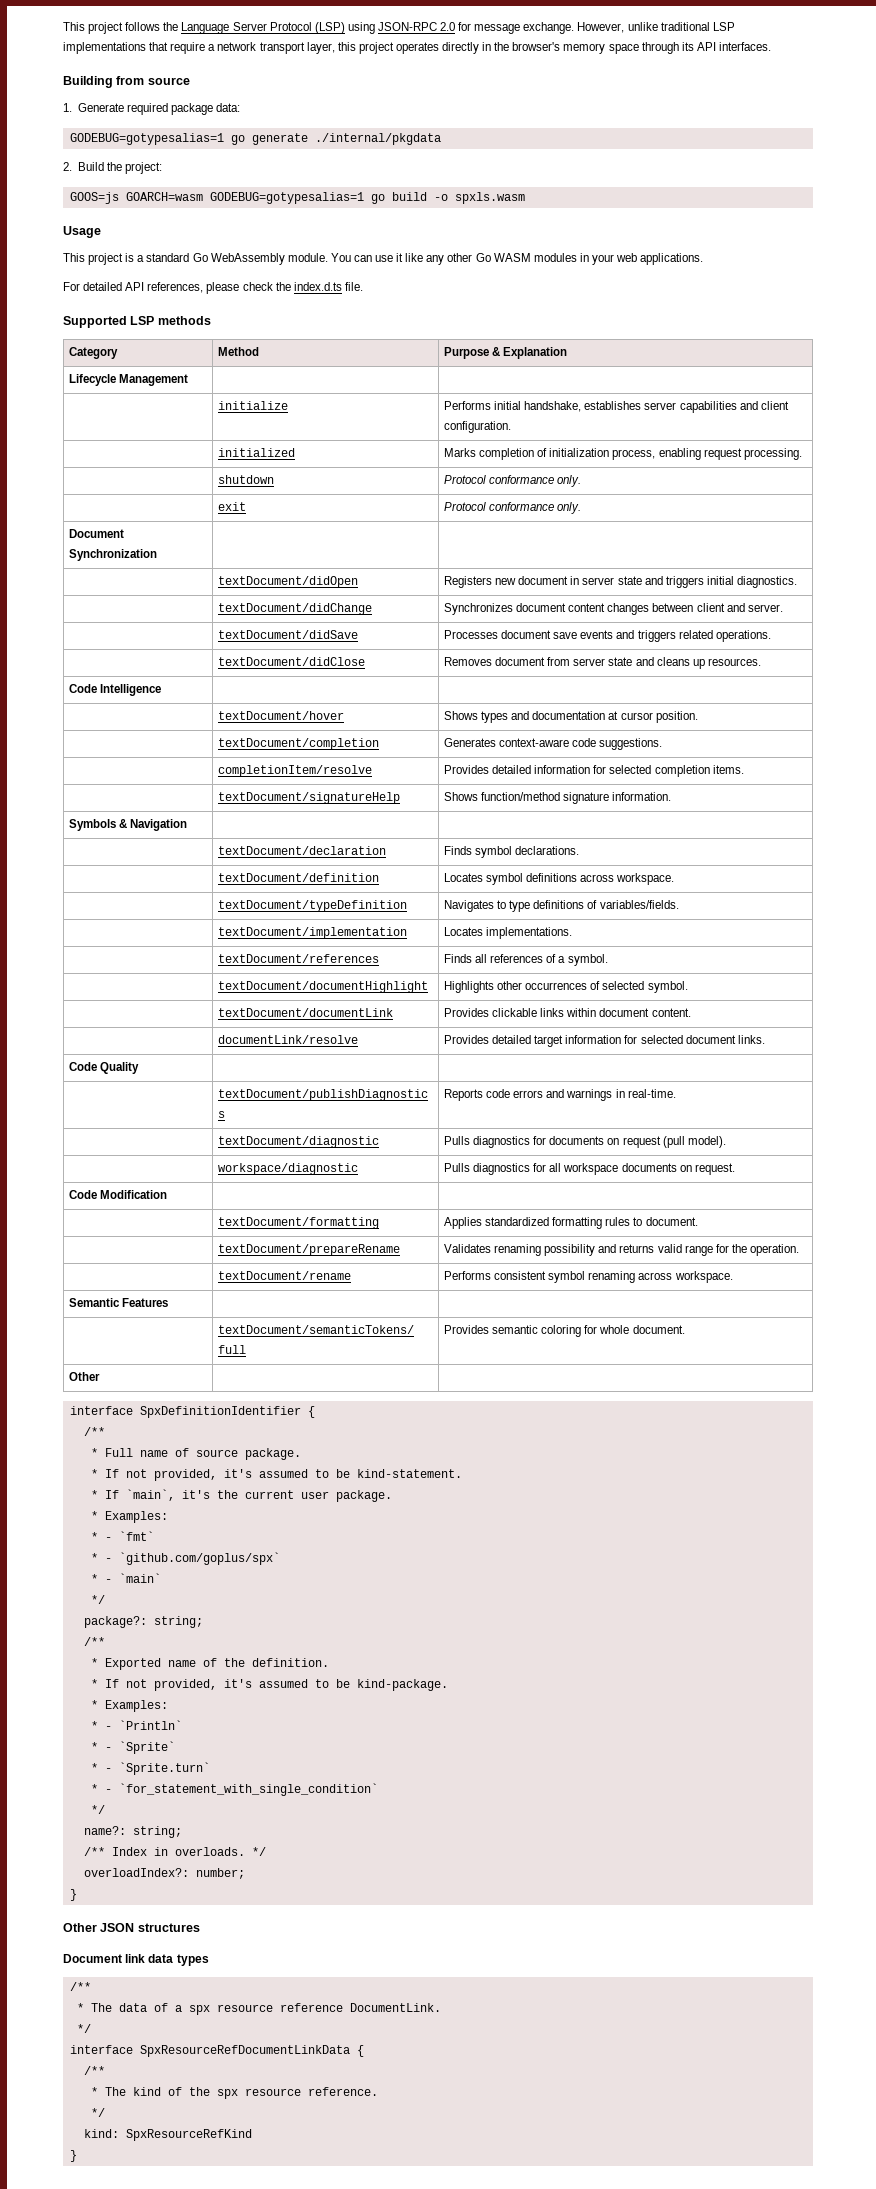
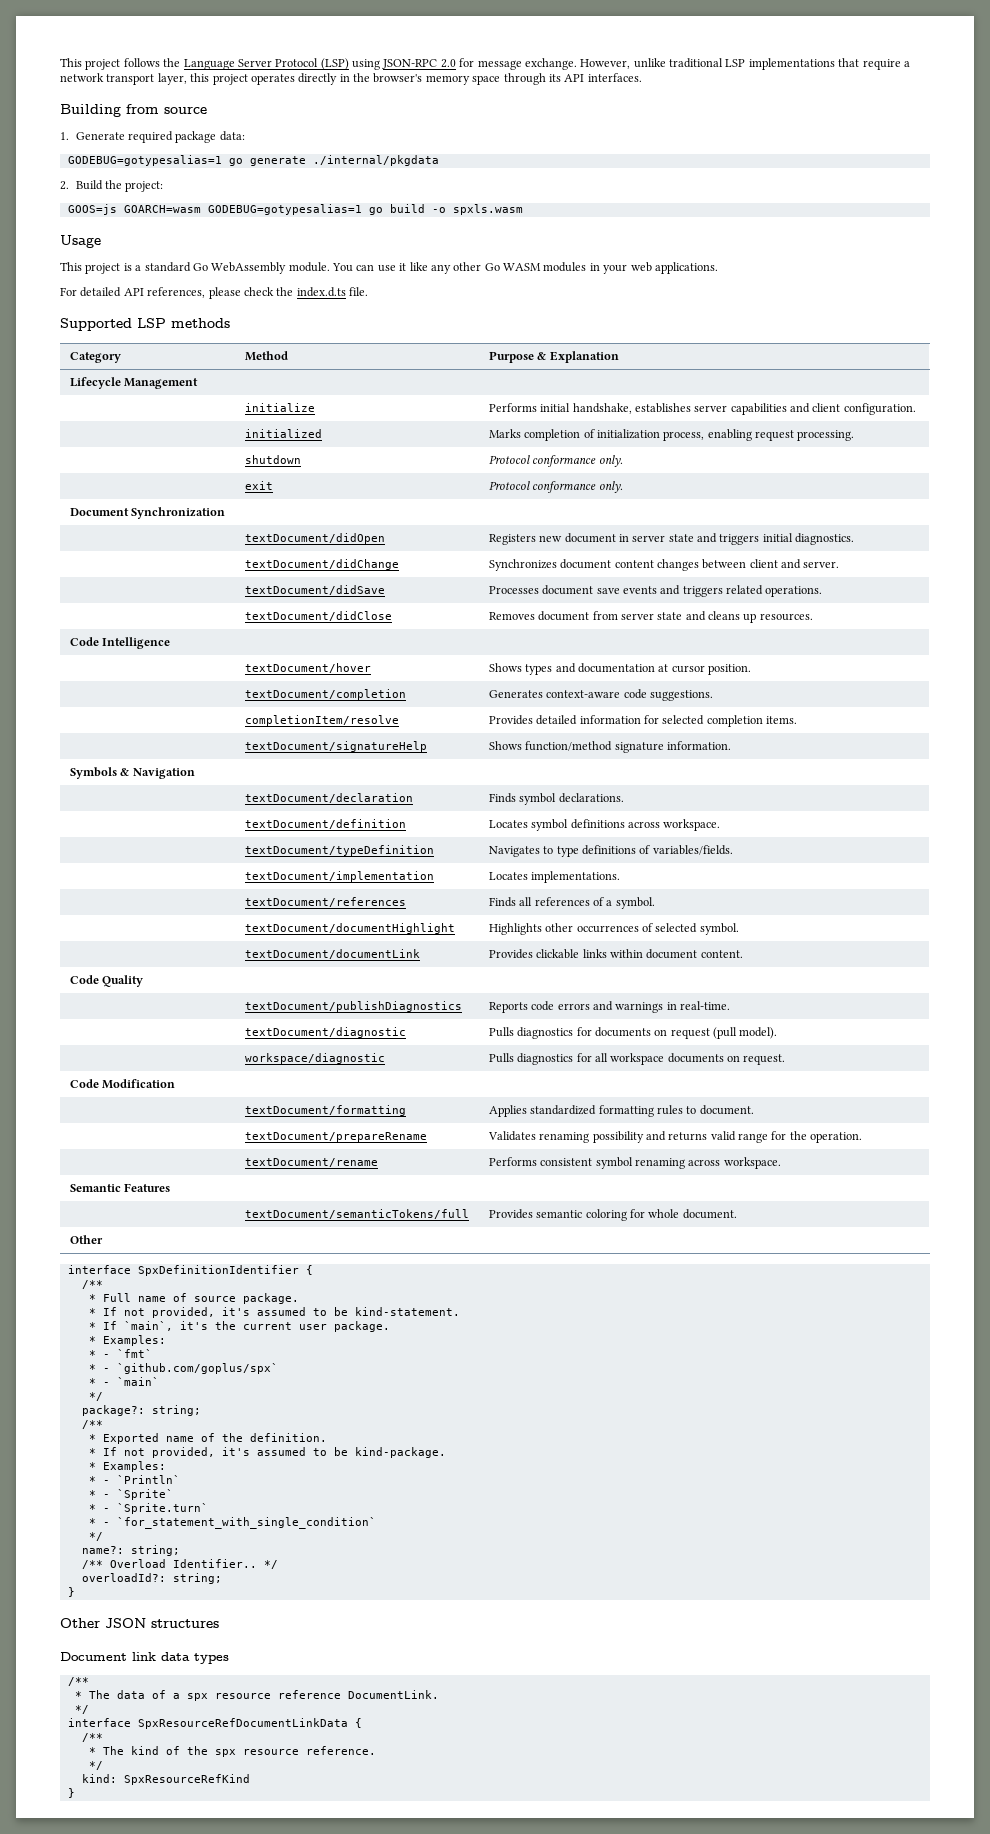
[218,1035,359,1044] [444,1035,765,1047] // | documentLink/resolve | Provides detailed target information for selected document links. -> (743, 954) none
[111,1847,266,1856] [83,1868,245,1879] Index in overloads. */ // overloadIndex?: number; -> [109,1559,278,1569] [81,1573,222,1584] Overload Identifier.. */ // overloadId?: string;

